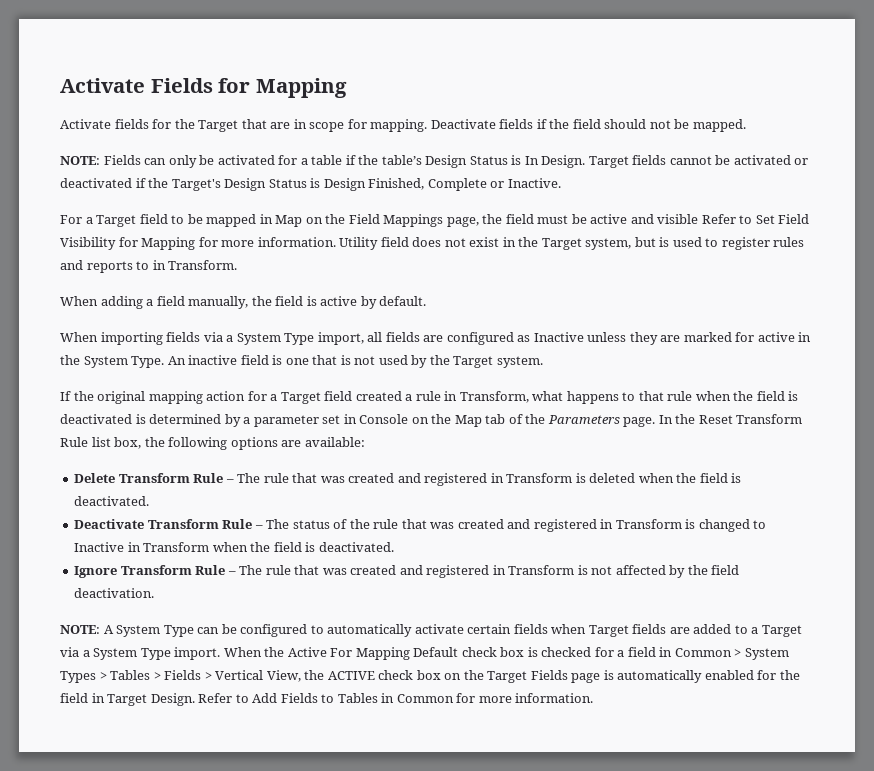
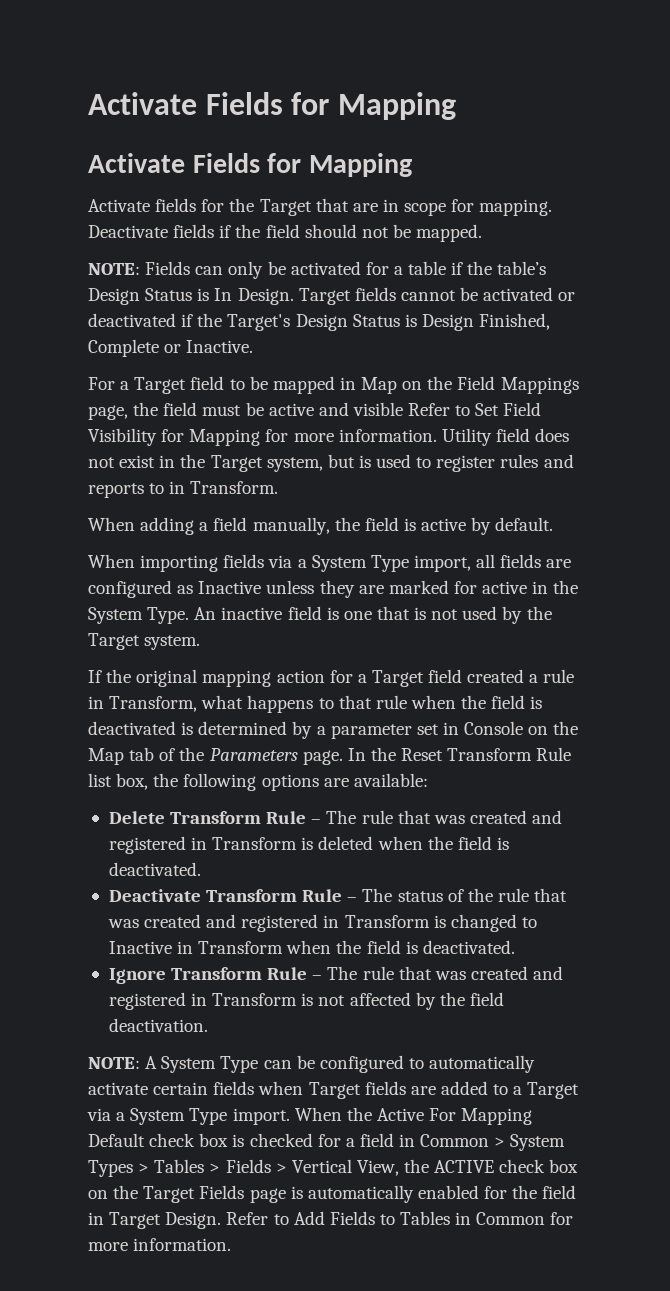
[60,78,347,98] Activate Fields for Mapping -> [88,92,456,120] [88,153,412,177] Activate Fields for Mapping // Activate Fields for Mapping

